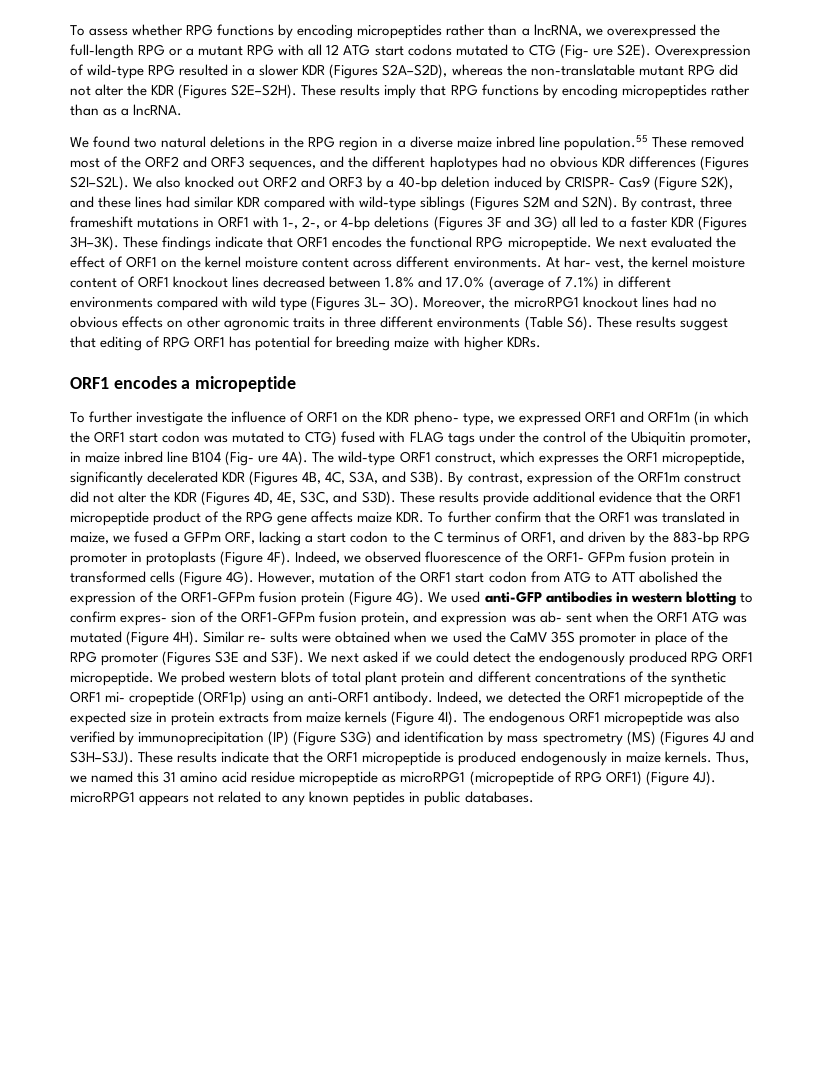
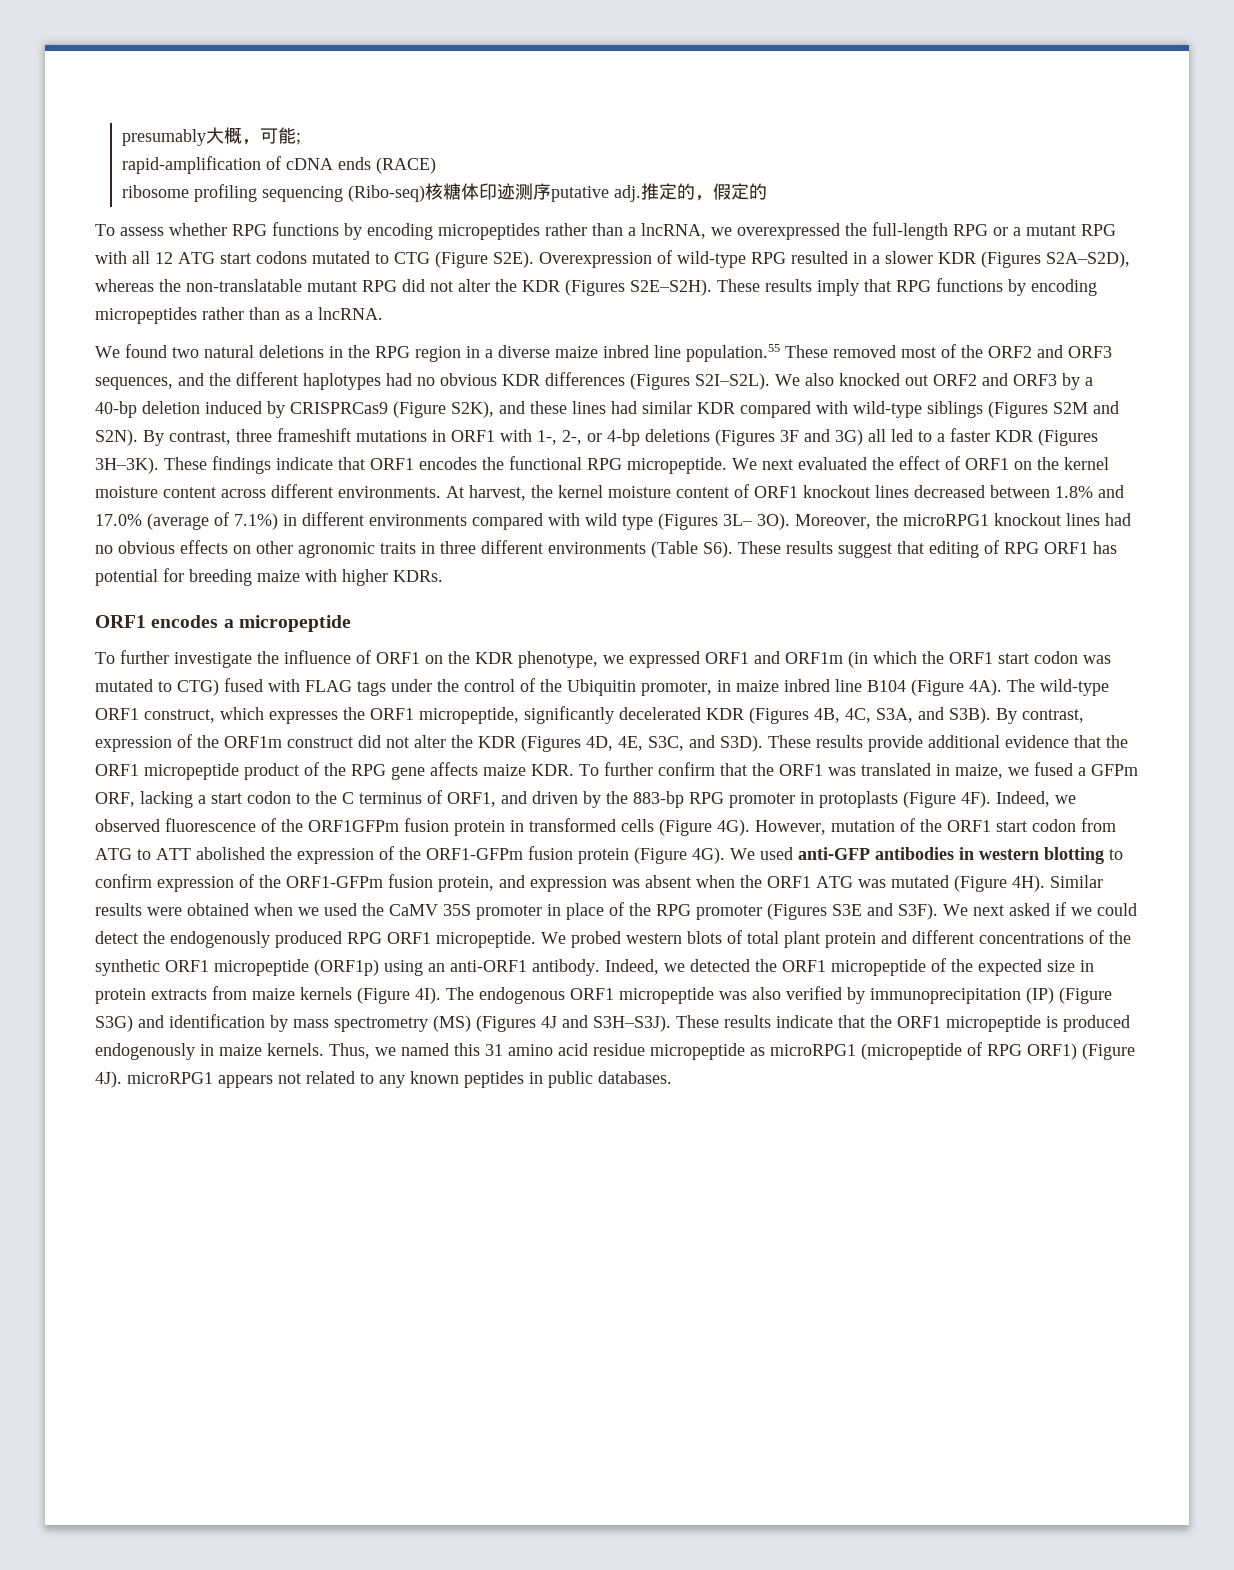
(70, 30) none -> [122,127,302,146] [122,156,437,174] [122,183,768,202] presumably大概，可能; // rapid-amplification of cDNA ends (RACE) // ribosome profiling sequencing (Ribo-seq)核糖体印迹测序putative adj.推定的，假定的 //
[559,44,613,59] (Fig- ure -> [435,251,488,268] (Figure
[564,176,650,188] CRISPR- Cas9 -> [290,402,388,414] CRISPRCas9
[563,256,624,269] har- vest, -> [469,485,526,501] harvest,
[413,411,494,426] pheno- type, -> [518,651,598,668] phenotype,
[225,451,279,466] (Fig- ure -> [911,679,964,696] (Figure
[546,551,625,563] ORF1- GFPm -> [308,820,399,832] ORF1GFPm
[120,612,197,626] expres- sion -> [157,876,234,892] expression
[539,611,592,623] ab- sent -> [645,875,691,888] absent
[248,631,299,643] re- sults -> [95,903,142,916] results
[105,691,195,706] mi- cropeptide -> [214,959,309,976] micropeptide

